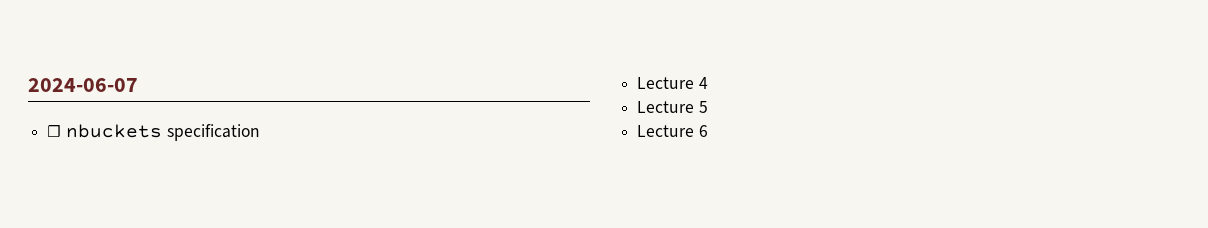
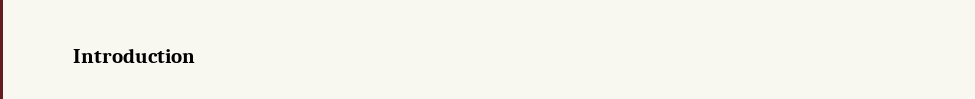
[28,78,138,92] [47,124,260,141] [637,77,708,89] [637,101,708,113] [637,125,708,137] 2024-06-07 // ☐ nbuckets specification // Lecture 4 // Lecture 5 // Lecture 6 -> [73,48,195,63] Introduction

